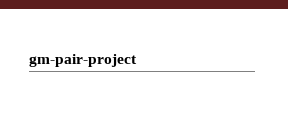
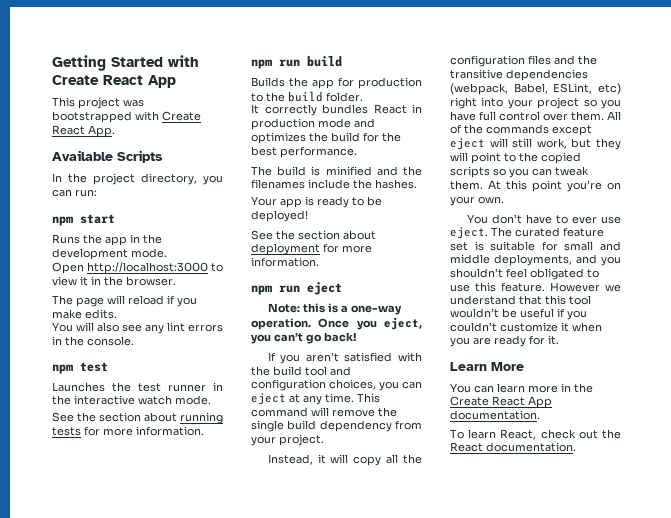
[29,54,137,67] gm-pair-project -> [52,55,199,71] [52,75,176,88] [52,97,144,109] [52,111,201,123] [52,125,115,137] [52,150,163,163] [52,173,223,185] [52,189,97,197] [52,214,115,226] [52,234,162,246] [52,248,167,260] [52,262,223,274] [52,276,176,286] [52,295,197,307] [52,309,117,319] [52,322,223,334] [52,336,134,346] [52,362,108,374] [52,382,223,392] [52,395,211,405] [52,412,223,424] [52,426,204,436] [251,56,342,69] [251,77,422,89] [251,91,363,102] [251,104,422,116] [251,118,375,130] [251,132,401,144] [251,146,357,158] [251,166,422,176] [251,179,417,189] [251,196,382,208] [251,210,308,222] [251,230,376,240] [251,243,372,255] [251,257,319,267] [251,282,342,295] [267,303,402,315] [251,317,422,330] [251,332,356,344] [267,352,422,364] [251,366,351,376] [251,379,422,391] [251,393,380,405] [251,407,397,417] [251,420,422,432] [251,434,324,446] [267,454,422,466] [450,55,597,67] [450,69,588,81] [450,83,621,95] [450,97,621,109] [450,111,621,121] [450,124,592,136] [450,138,621,150] [450,152,581,164] [450,166,589,178] [450,180,621,192] [450,196,504,206] [466,214,621,224] [450,227,604,239] [450,241,621,251] [450,254,621,266] [450,268,599,280] [450,282,621,292] [450,295,591,305] [450,308,587,320] [450,322,602,332] [450,335,559,347] [450,362,524,371] [450,383,593,393] [450,396,552,408] [450,410,540,420] [450,429,621,440] [450,442,576,452] Getting Started with Create React App // This project was bootstrapped with Create React App. // Available Scripts // In the project directory, you can run: // npm start // Runs the app in the development mode. // Open http://localhost:3000 to view it in the browser. // The page will reload if you make edits. // You will also see any lint errors in the console. // npm test // Launches the test runner in the interactive watch mode. // See the section about running tests for more information. // npm run build // Builds the app for production to the build folder. // It correctly bundles React in production mode and optimizes the build for the best performance. // The build is minified and the filenames include the hashes. // Your app is ready to be deployed! // See the section about deployment for more information. // npm run eject // Note: this is a one-way operation. Once you eject, you can’t go back! // If you aren’t satisfied with the build tool and configuration choices, you can eject at any time. This command will remove the single build dependency from your project. // Instead, it will copy all the configuration files and the transitive dependencies (webpack, Babel, ESLint, etc) right into your project so you have full control over them. All of the commands except eject will still work, but they will point to the copied scripts so you can tweak them. At this point you’re on your own. // You don’t have to ever use eject. The curated feature set is suitable for small and middle deployments, and you shouldn’t feel obligated to use this feature. However we understand that this tool wouldn’t be useful if you couldn’t customize it when you are ready for it. // Learn More // You can learn more in the Create React App documentation. // To learn React, check out the React documentation.

